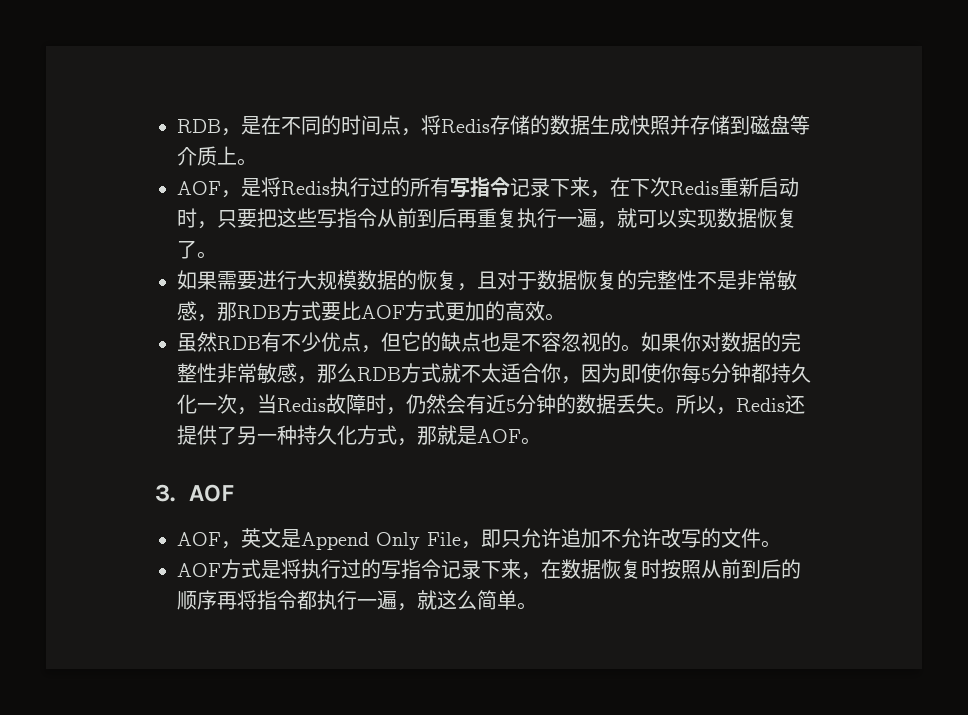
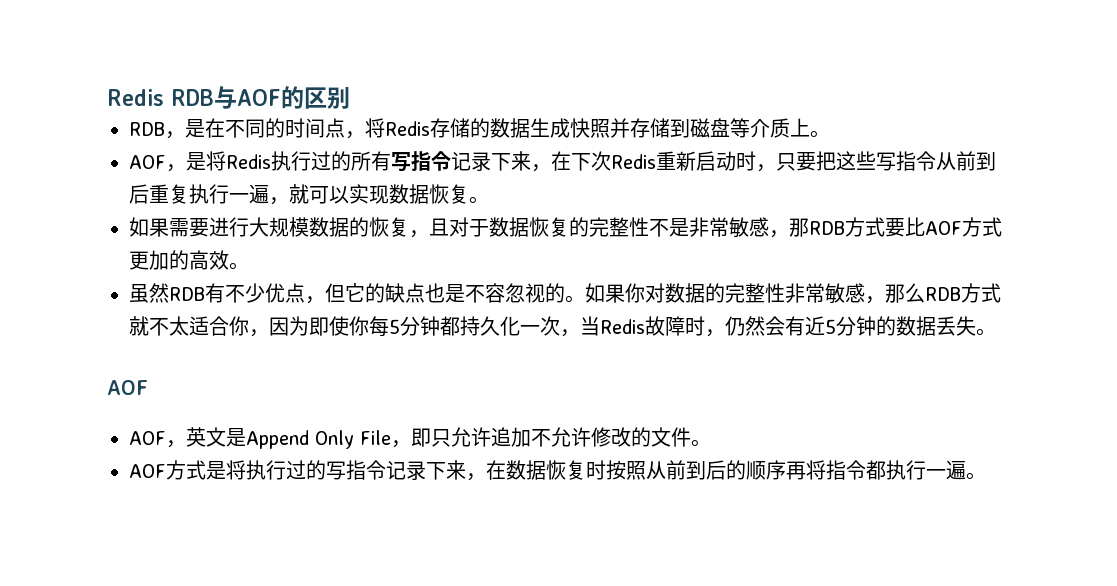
(177, 126) none -> [107,86,350,109] Redis RDB与AOF的区别 //
[457,209,477,228] 再 -> (149, 194) none
[177,240,197,259] 了 -> (469, 194) none
[676,394,805,415] [177,425,541,446] [155,484,175,502] 所以，Redis还提供了另一种持久化方式，那就是AOF。 // 3. -> (996, 332) //
[661,528,701,548] 改写 -> [591,427,631,447] 修改
[397,590,517,611] ，就这么简单 -> (966, 470) none

